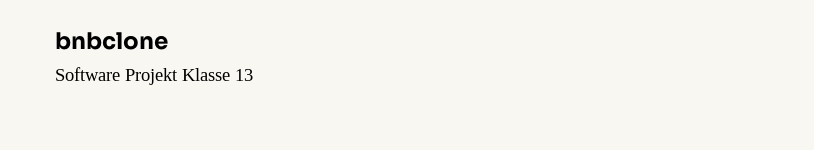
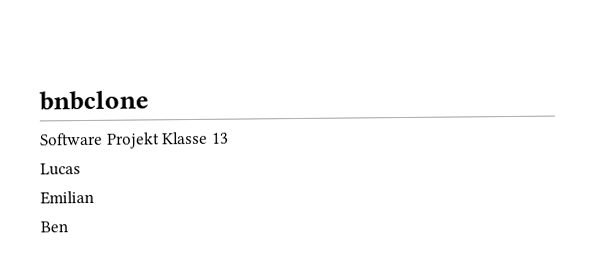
(253, 75) none -> [40,163,81,176] [40,190,94,205] [40,221,68,233] // Lucas // Emilian // Ben

